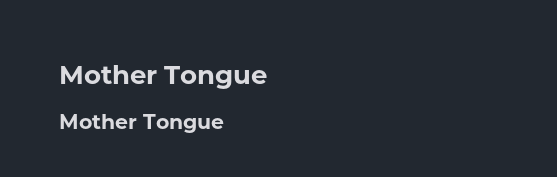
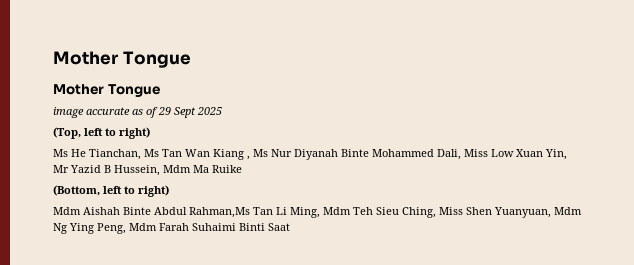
(224, 123) none -> [53,107,222,118] [53,127,150,139] [53,149,567,160] [53,165,242,176] [53,185,169,197] [53,207,582,218] [53,223,290,234] // image accurate as of 29 Sept 2025 // (Top, left to right) // Ms He Tianchan, Ms Tan Wan Kiang , Ms Nur Diyanah Binte Mohammed Dali, Miss Low Xuan Yin, Mr Yazid B Hussein, Mdm Ma Ruike // (Bottom, left to right) // Mdm Aishah Binte Abdul Rahman,Ms Tan Li Ming, Mdm Teh Sieu Ching, Miss Shen Yuanyuan, Mdm Ng Ying Peng, Mdm Farah Suhaimi Binti Saat

